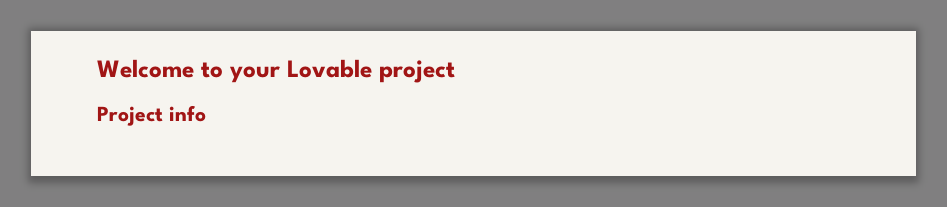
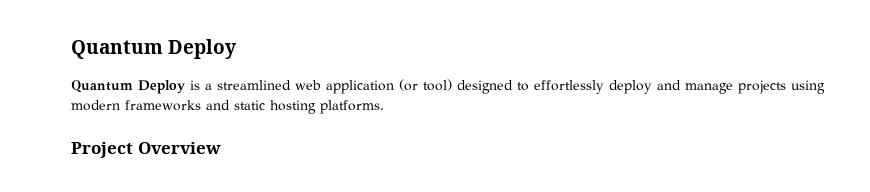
[97,59,455,83] Welcome to your Lovable project -> [71,39,237,59] [71,79,825,94] [71,100,384,114] Quantum Deploy // Quantum Deploy is a streamlined web application (or tool) designed to effortlessly deploy and manage projects using modern frameworks and static hosting platforms.
[169,105,206,122] info -> [137,142,221,154] Overview

